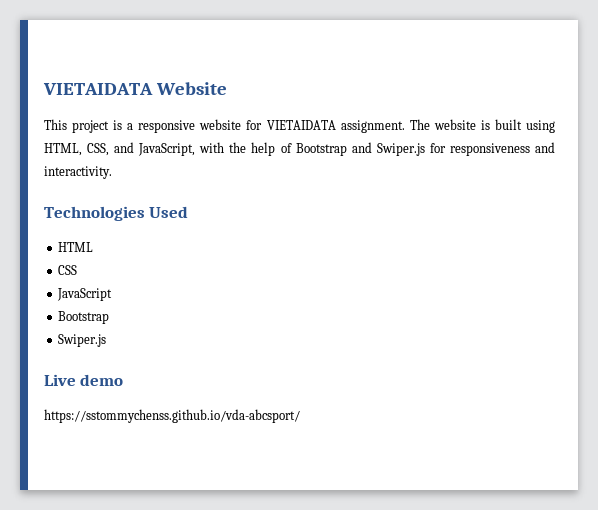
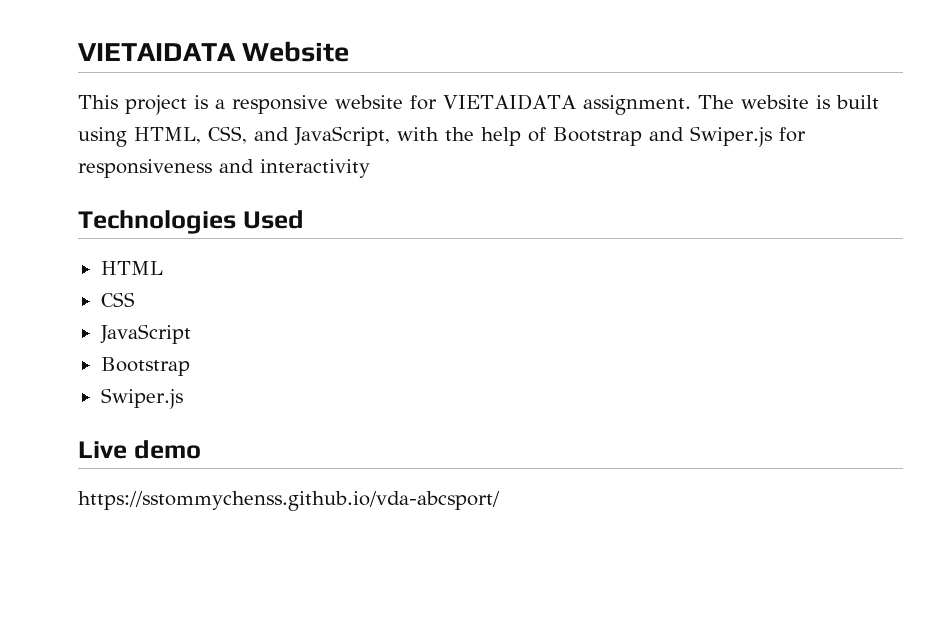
[44,166,112,179] interactivity. -> [260,159,370,178] interactivity

